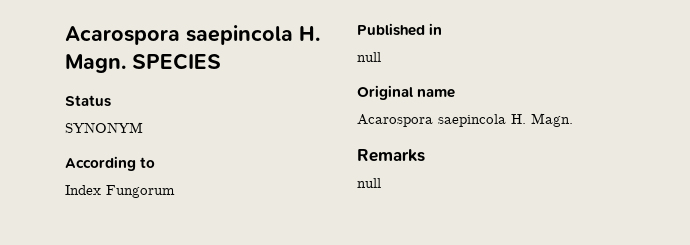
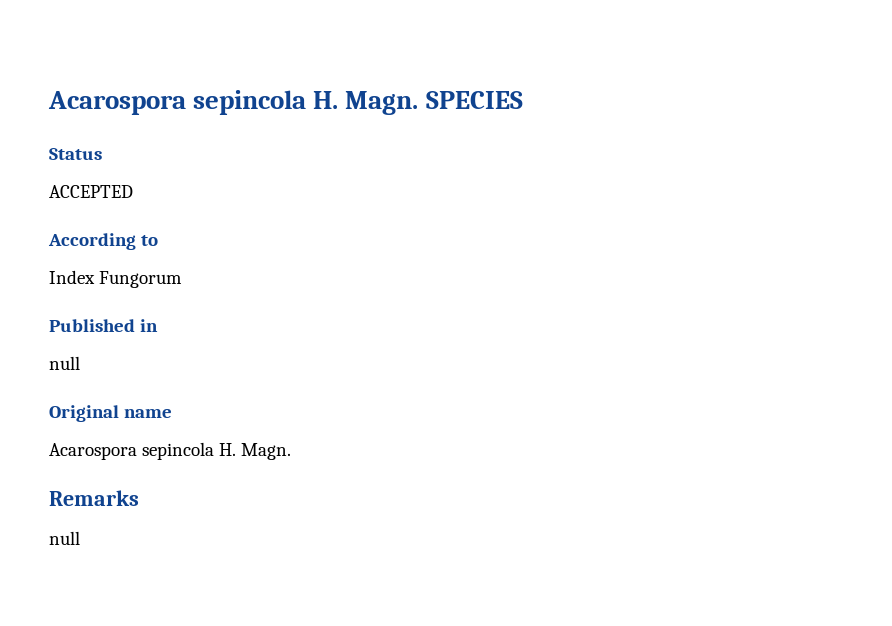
[65,25,293,45] Acarospora saepincola -> [48,90,307,115] Acarospora sepincola
[65,122,143,133] SYNONYM -> [49,185,133,198] ACCEPTED
[438,114,506,127] saepincola -> [142,442,215,460] sepincola

